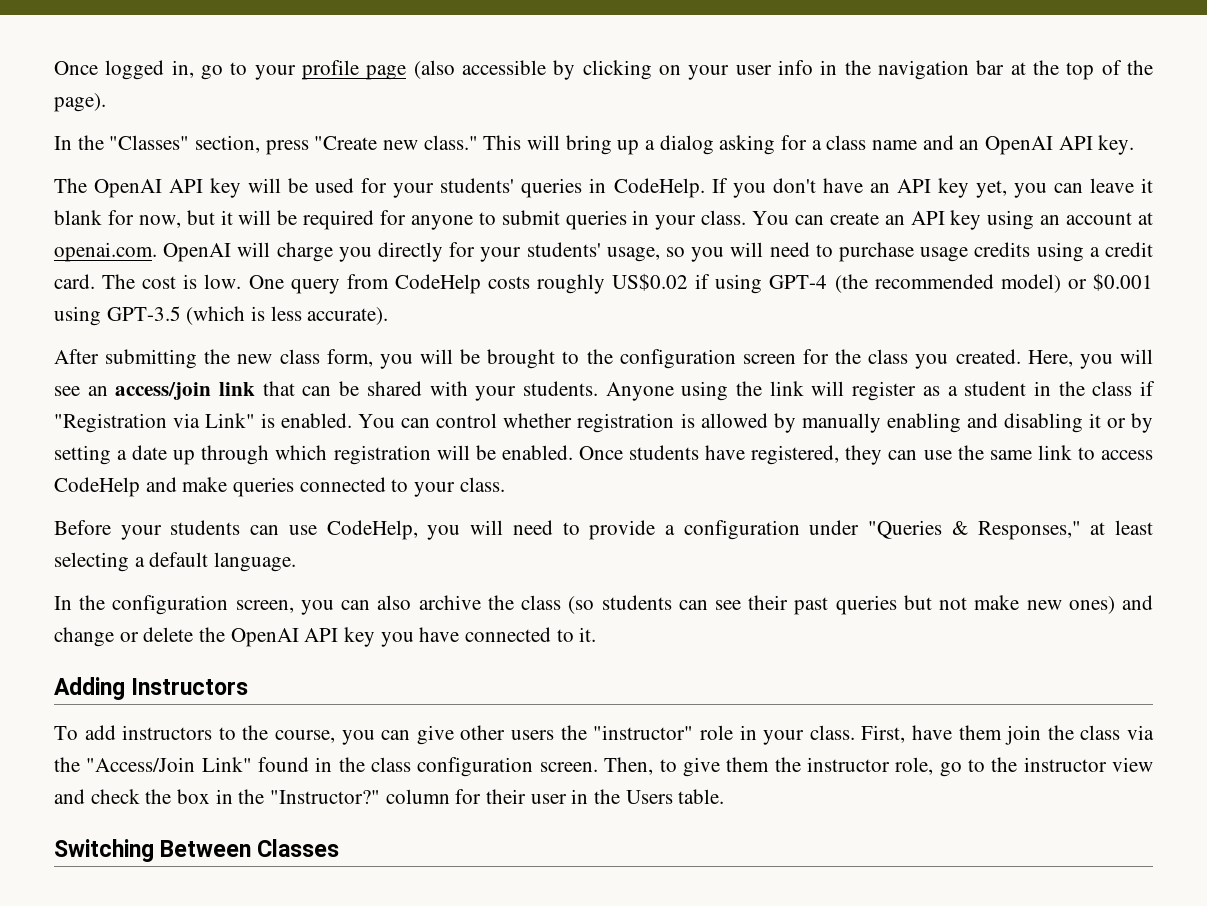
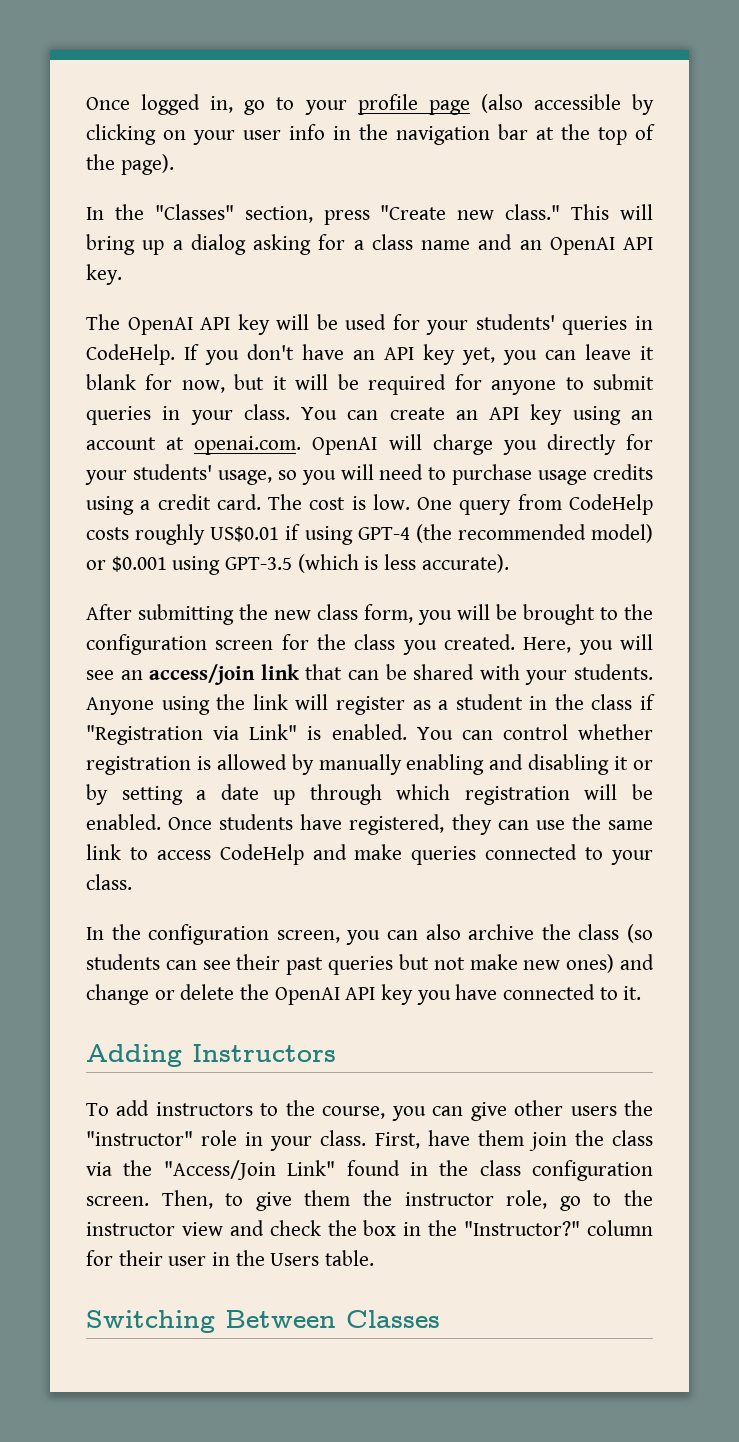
[612,273,689,291] US$0.02 -> [210,526,280,542] US$0.01
[54,520,1153,540] [54,552,297,572] // Before your students can use CodeHelp, you will need to provide a configuration under "Queries & Responses," at least selecting a default language. -> (132, 882) none

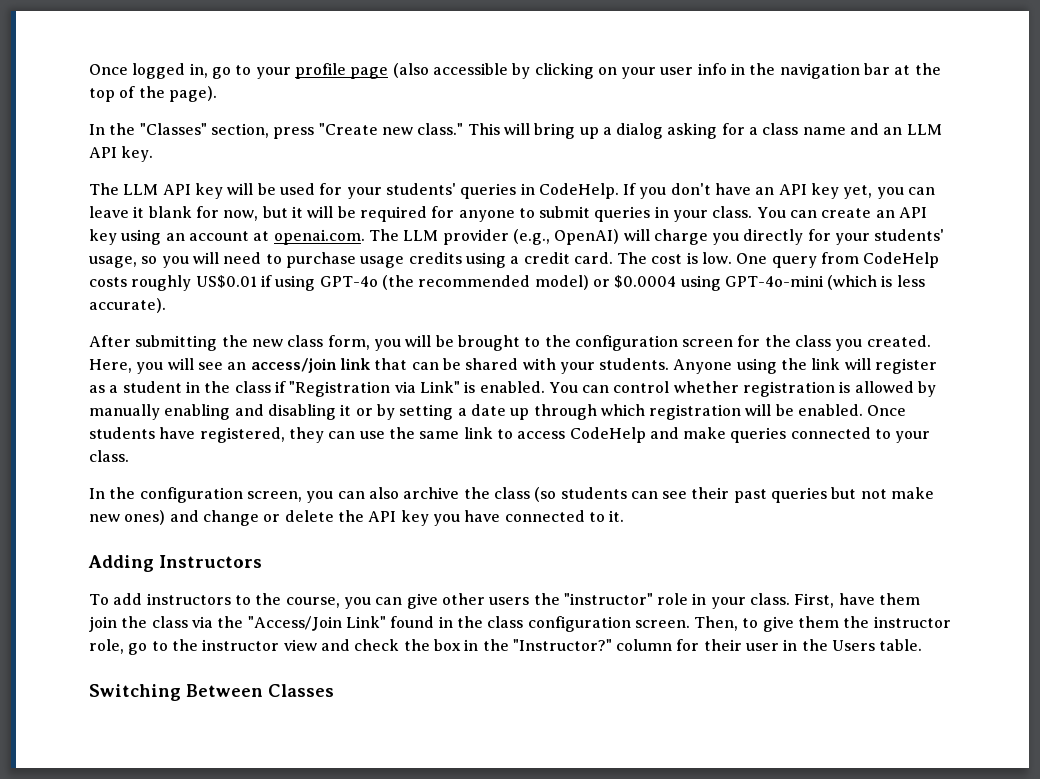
[549,237,615,255] OpenAI -> [906,124,942,135] LLM
[127,317,193,335] OpenAI -> [123,184,159,195] LLM
[312,437,378,455] OpenAI -> [368,229,620,245] The LLM provider (e.g., OpenAI)
[357,527,410,540] GPT-4 -> [319,276,378,287] GPT-4o
[111,556,293,575] $0.001 using GPT-3.5 -> [614,275,824,291] $0.0004 using GPT-4o-mini
[274,987,340,1005] OpenAI -> (364, 516) none

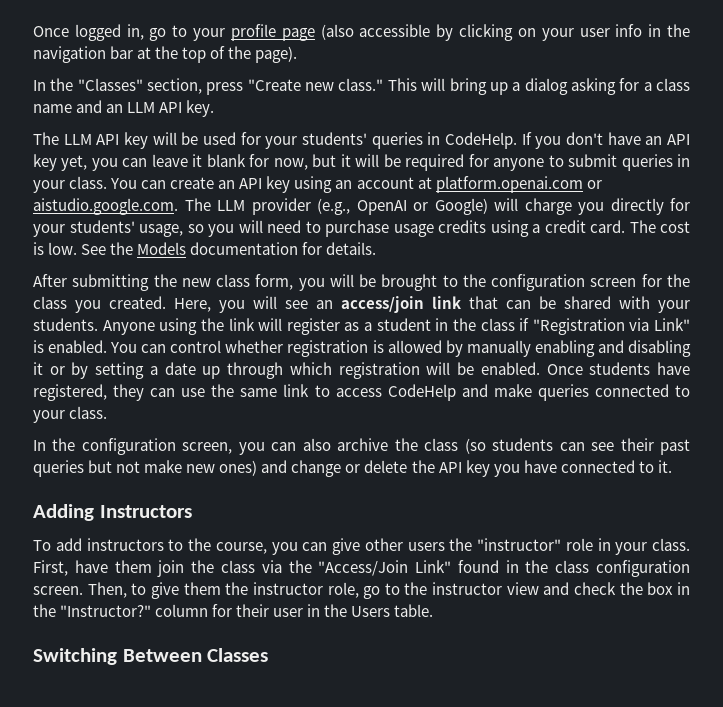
[273,229,365,245] openai.com. -> [435,176,602,193] [33,198,178,215] platform.openai.com or aistudio.google.com.
[554,229,620,245] OpenAI) -> [356,198,488,215] OpenAI or Google)
[736,252,940,268] [89,275,925,291] [89,298,166,313] One query from CodeHelp costs roughly US$0.01 if using GPT-4o (the recommended model) or $0.0004 using GPT-4o-mini (which is less accurate). -> [81,242,377,255] See the Models documentation for details.

